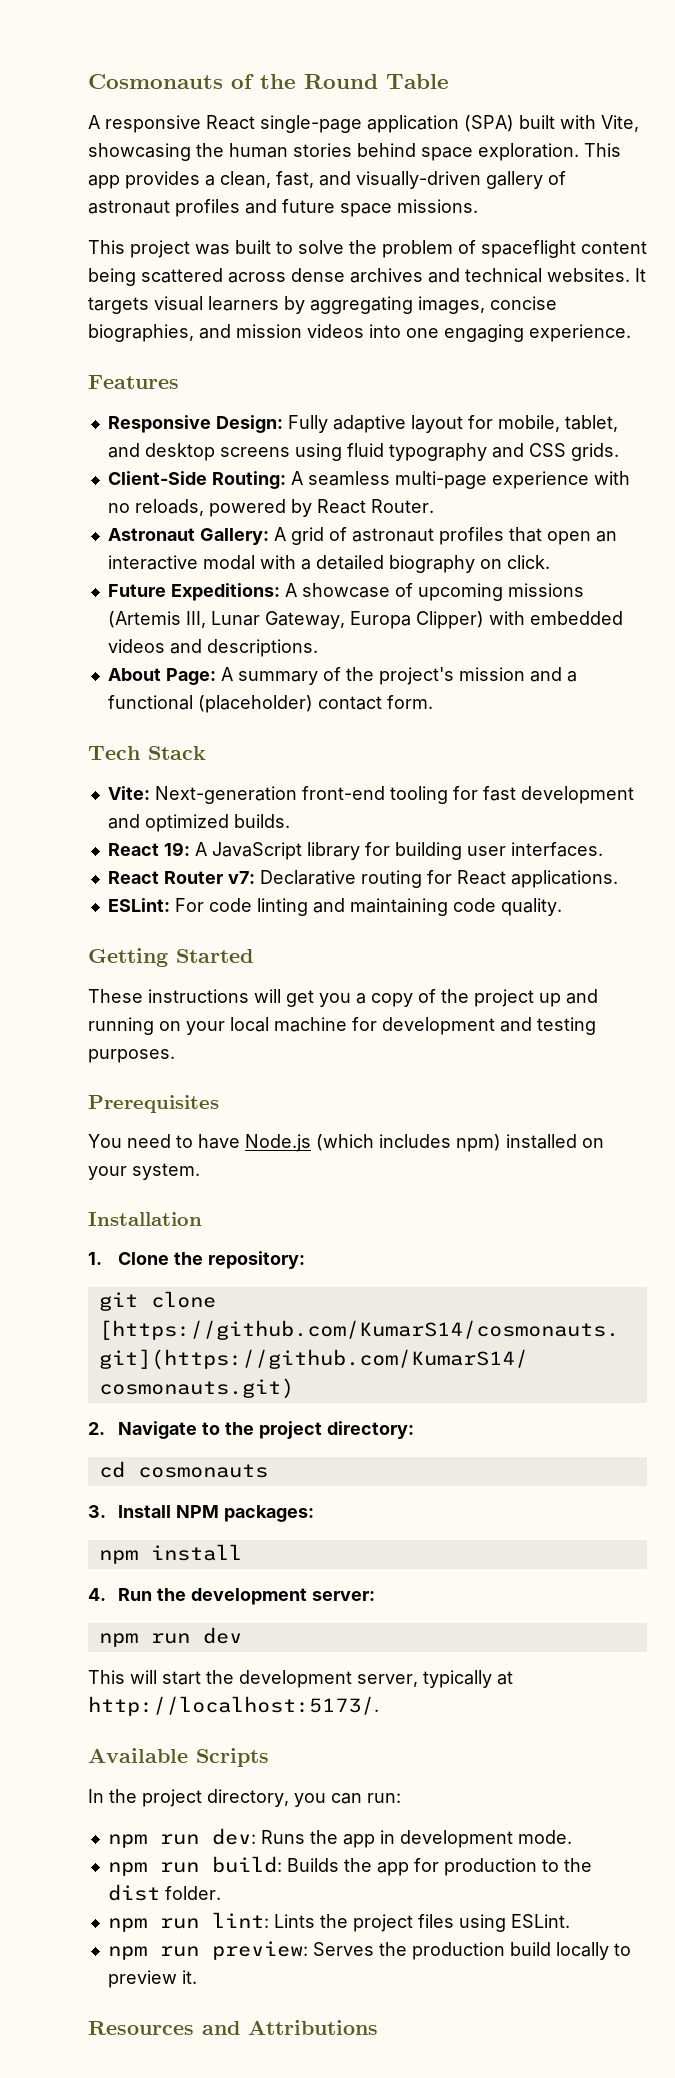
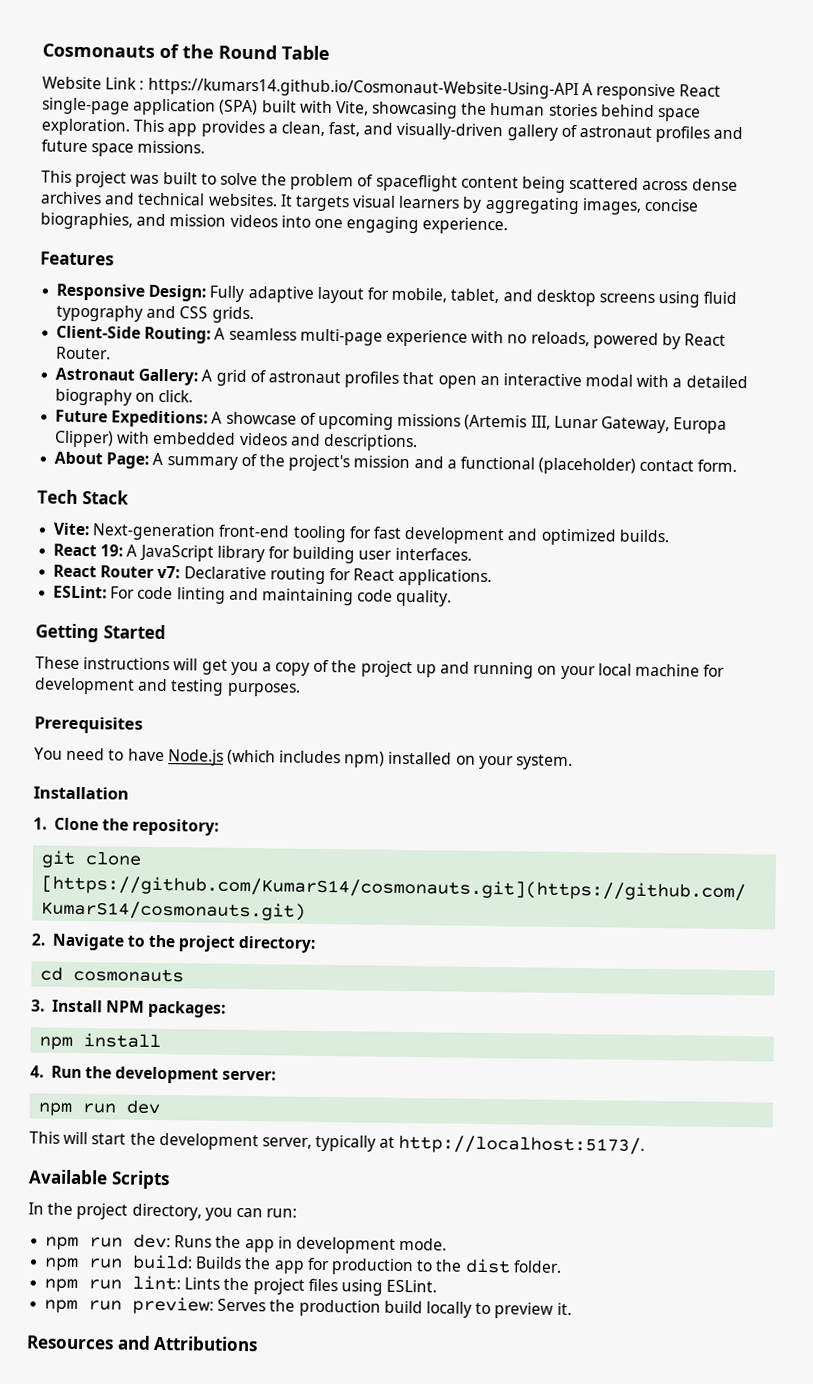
(449, 81) none -> [42,76,579,100] Website Link : https://kumars14.github.io/Cosmonaut-Website-Using-API

